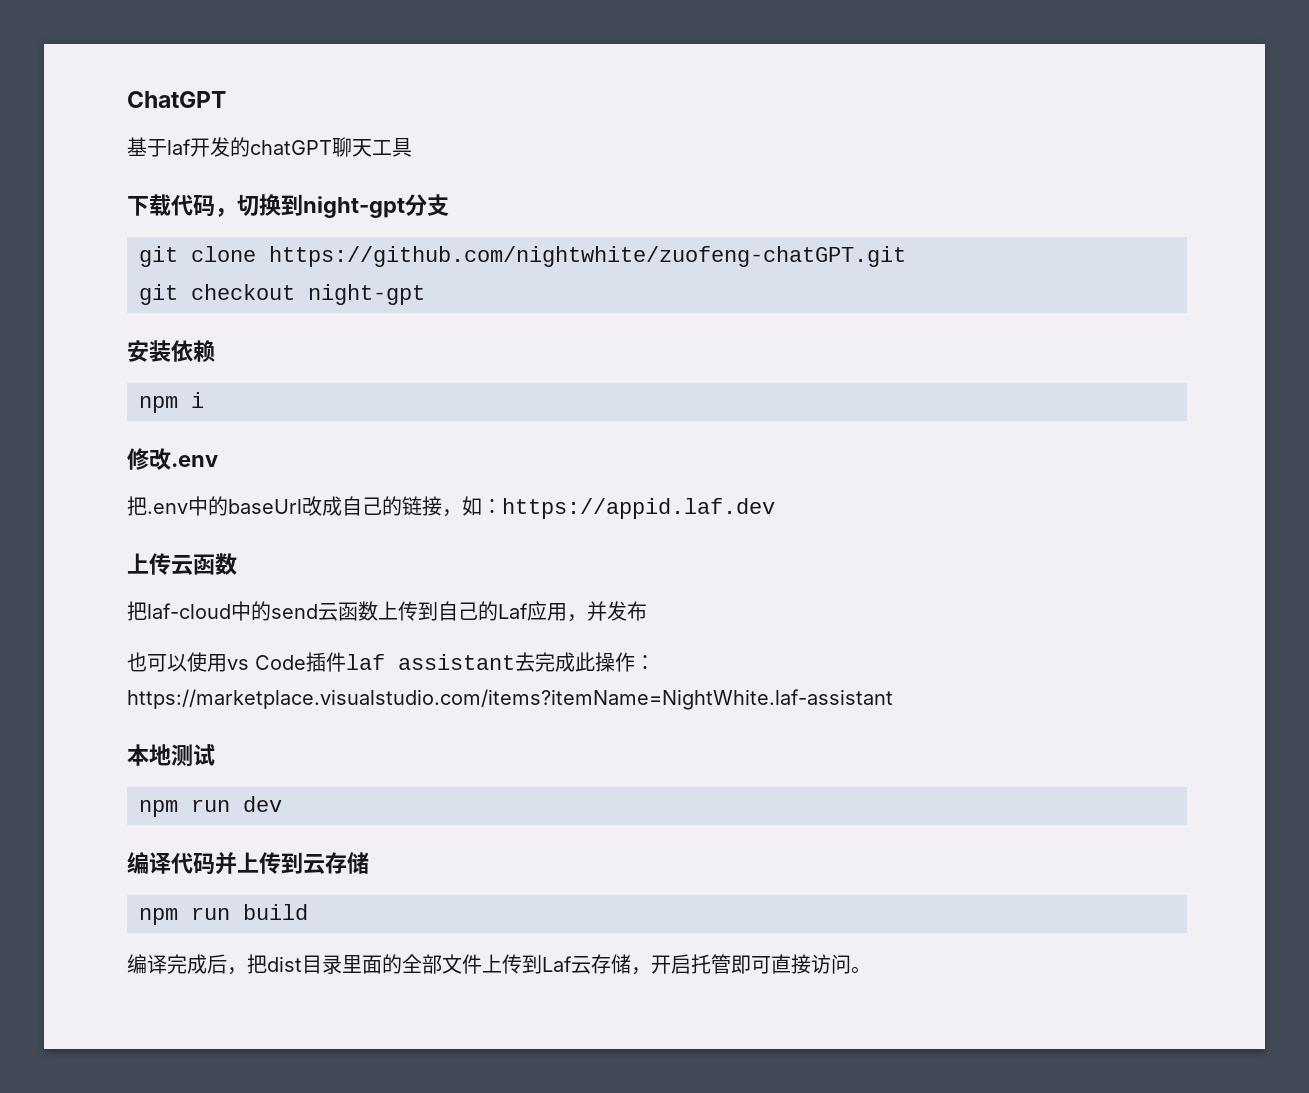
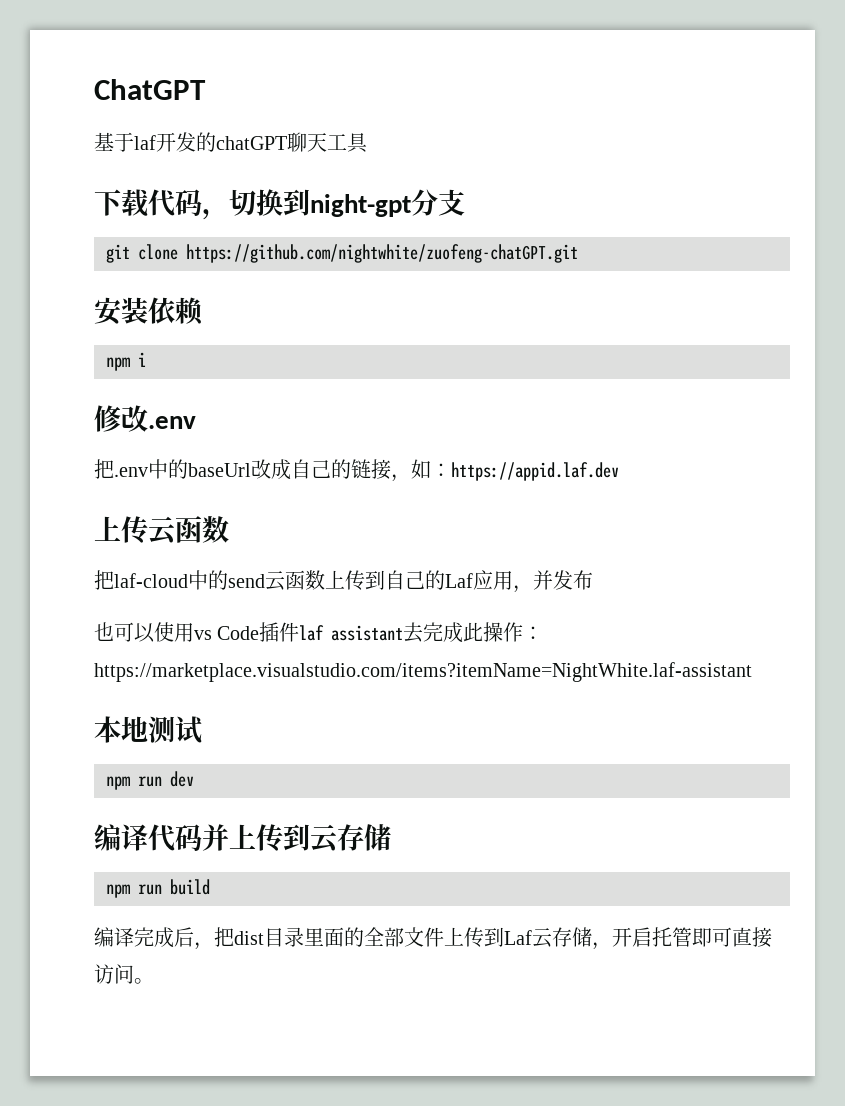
[139,284,425,305] // git checkout night-gpt -> (578, 253) none

